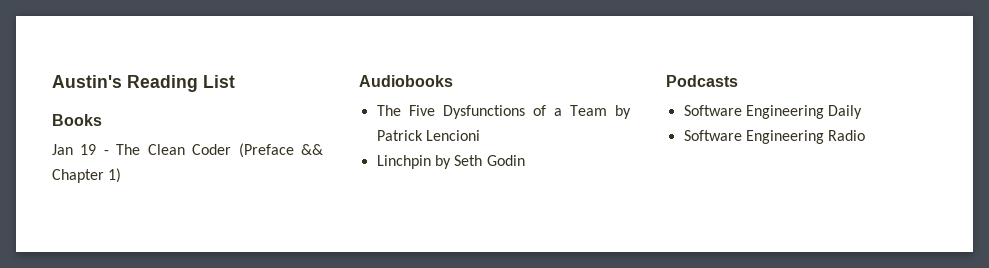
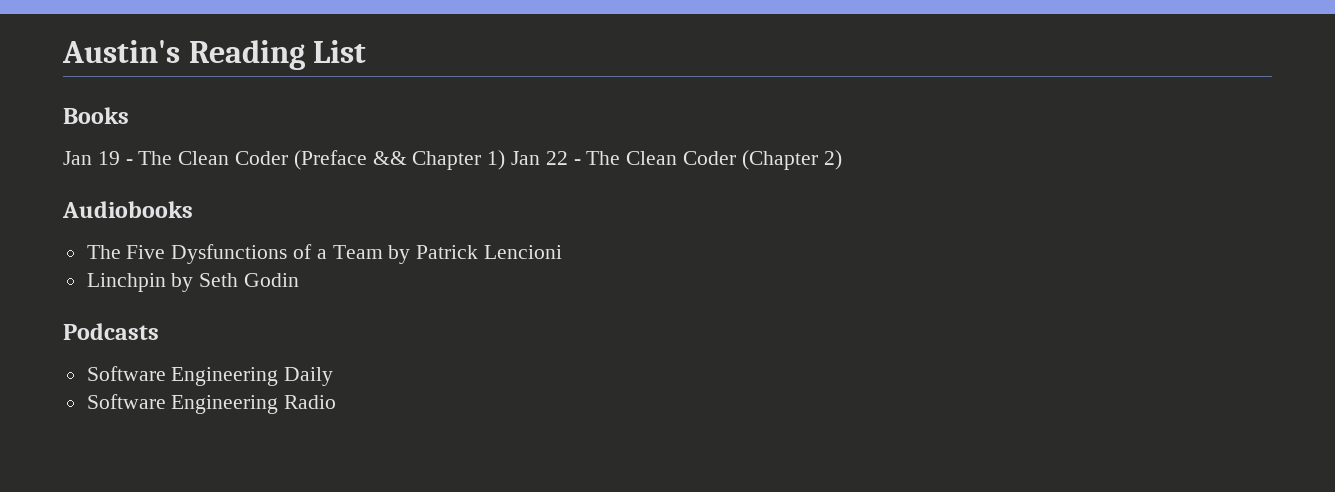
(122, 175) none -> [511,150,842,170] Jan 22 - The Clean Coder (Chapter 2)

